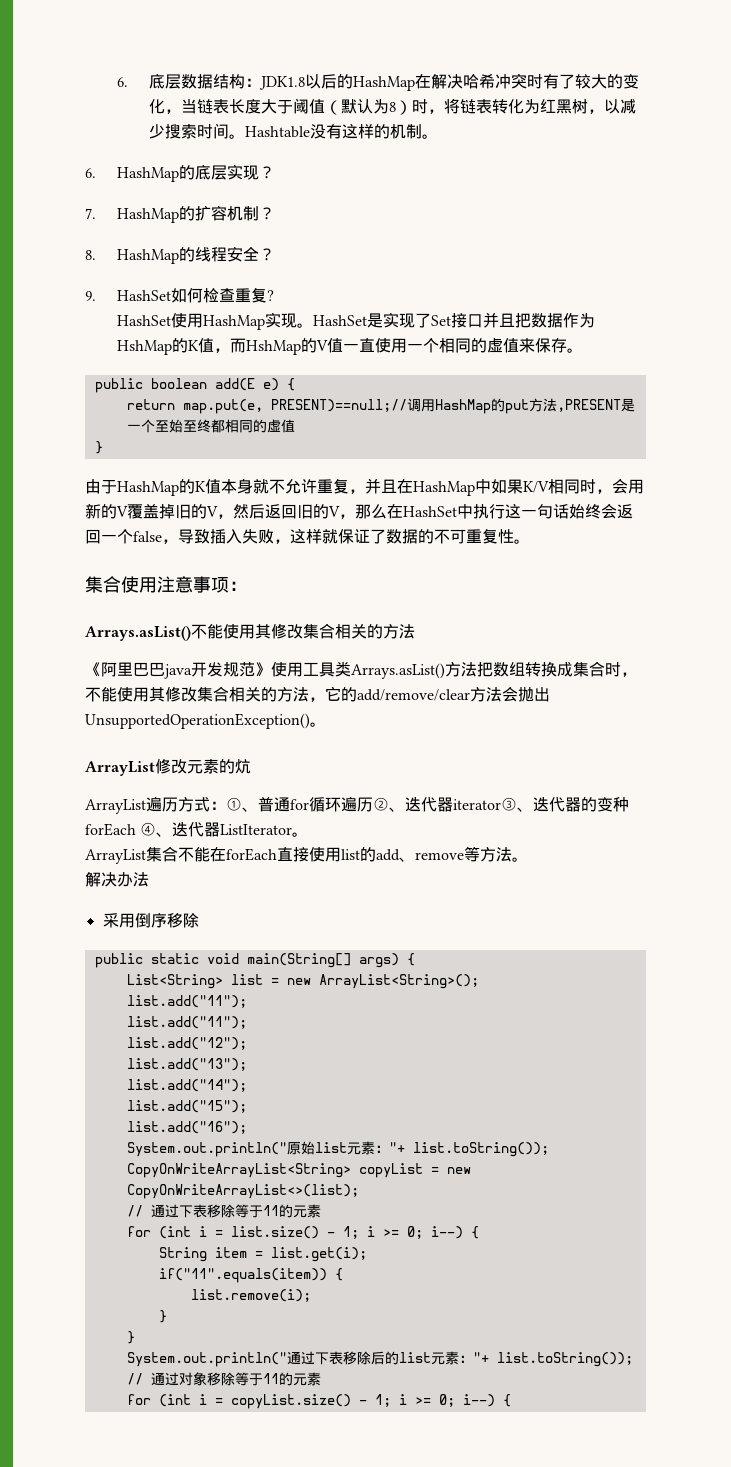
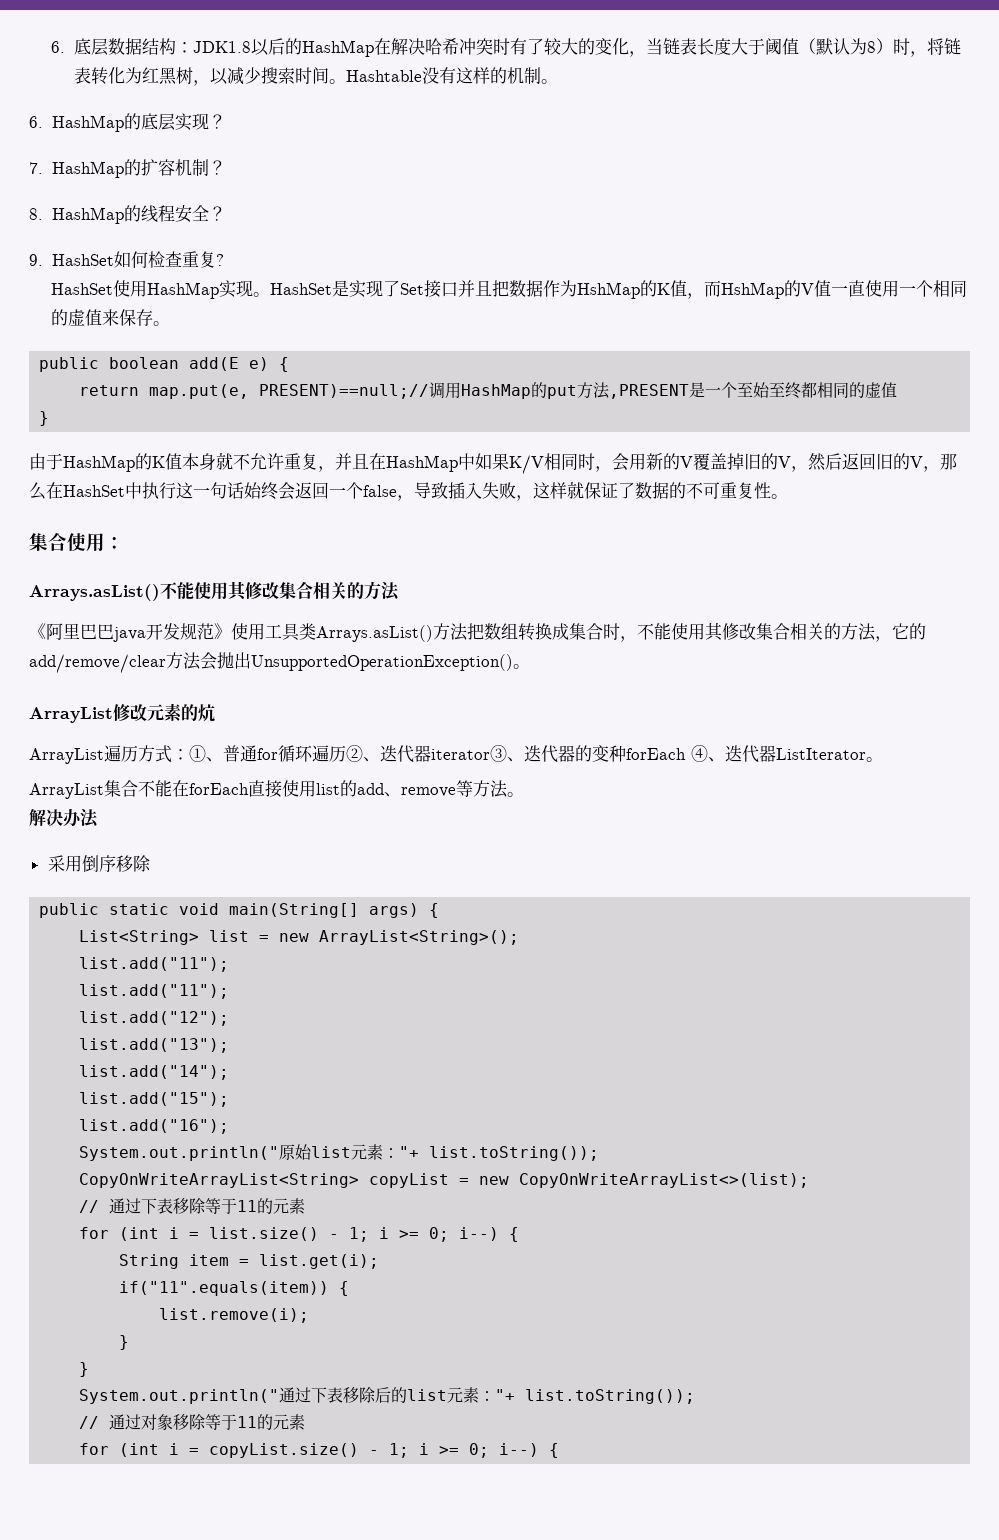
[157,576,229,593] 注意事项 -> (105, 542) none

